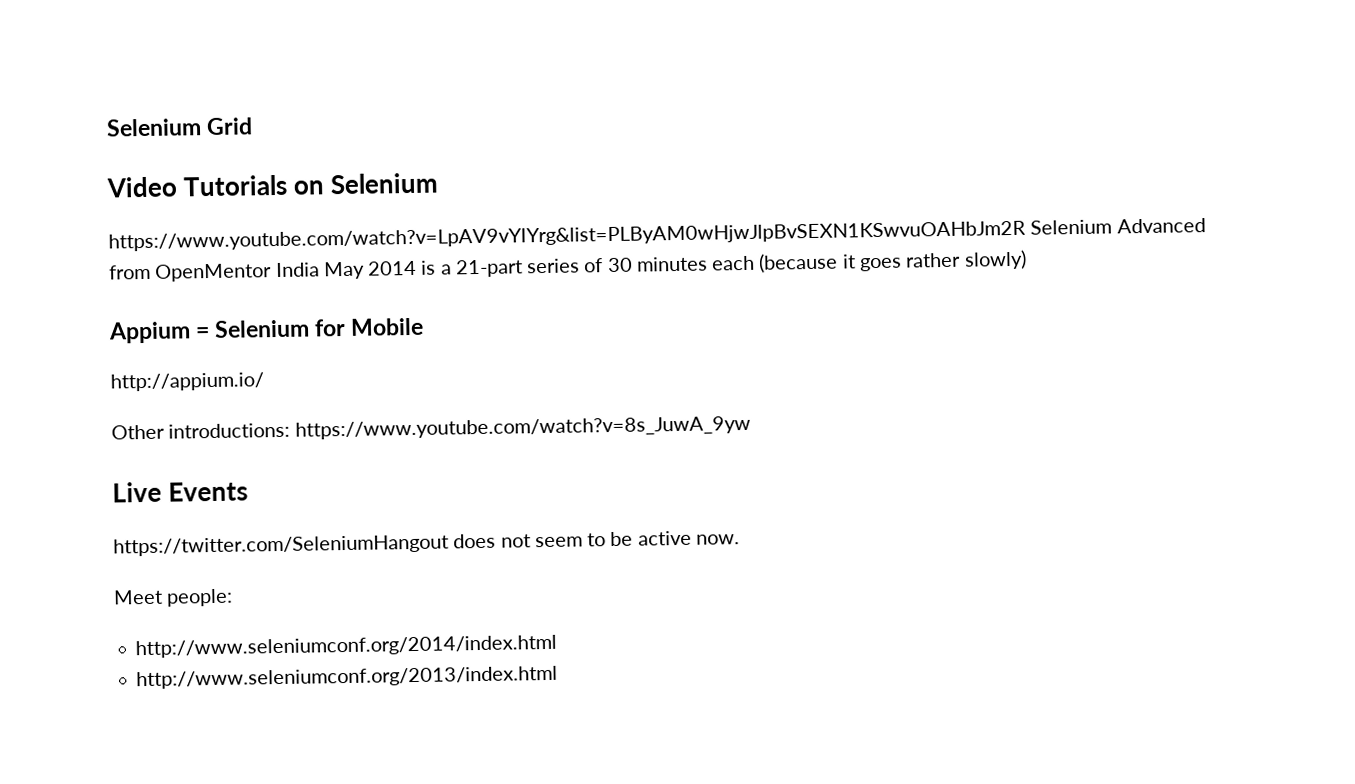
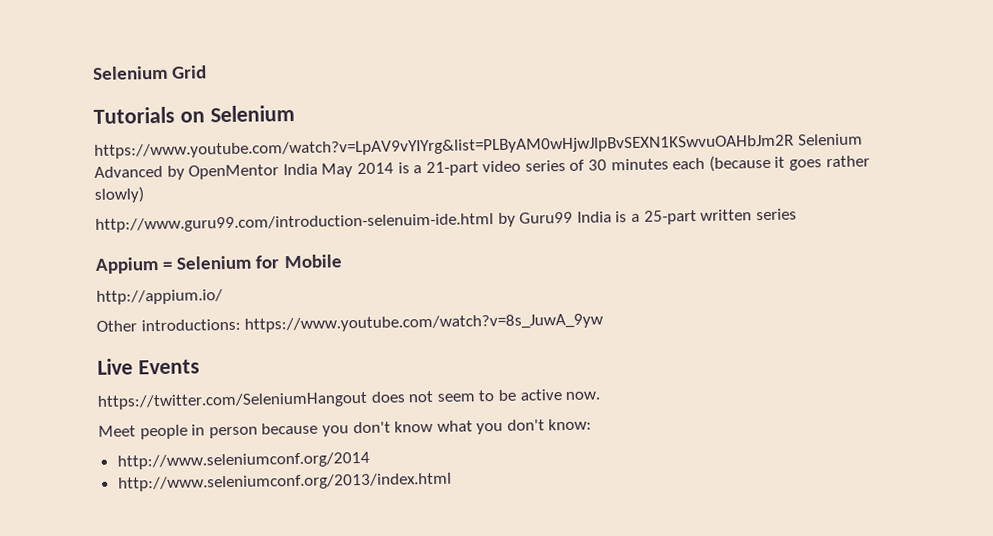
[106,176,178,198] Video -> (208, 72) none
[109,264,151,280] from -> [166,165,185,180] by
(523, 268) none -> [482,160,522,173] video
(1027, 259) none -> [95,208,797,233] // http://www.guru99.com/introduction-selenuim-ide.html by Guru99 India is a 25-part written series
[166,588,234,607] [135,634,558,659] people: // http://www.seleniumconf.org/2014/index.html -> [139,418,593,440] [116,451,370,470] people in person because you don't know what you don't know: // http://www.seleniumconf.org/2014

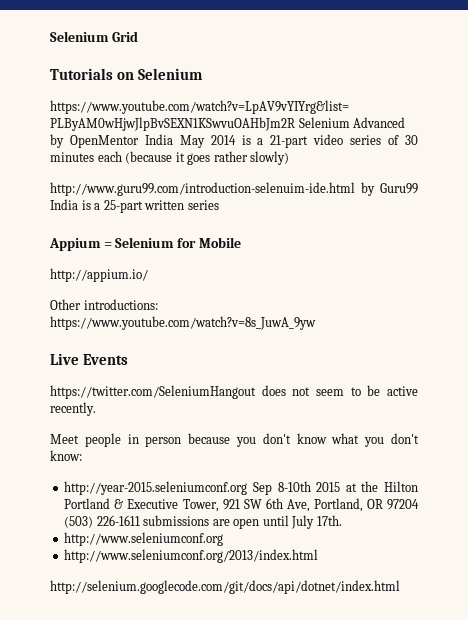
[565,391,601,400] now. -> [50,402,96,416] recently.
[116,451,370,470] http://www.seleniumconf.org/2014 -> [64,481,419,495] [64,498,419,512] [64,515,342,529] [64,532,224,546] http://year-2015.seleniumconf.org Sep 8-10th 2015 at the Hilton Portland & Executive Tower, 921 SW 6th Ave, Portland, OR 97204 (503) 226-1611 submissions are open until July 17th. // http://www.seleniumconf.org
(452, 482) none -> [50,580,400,594] // http://selenium.googlecode.com/git/docs/api/dotnet/index.html

